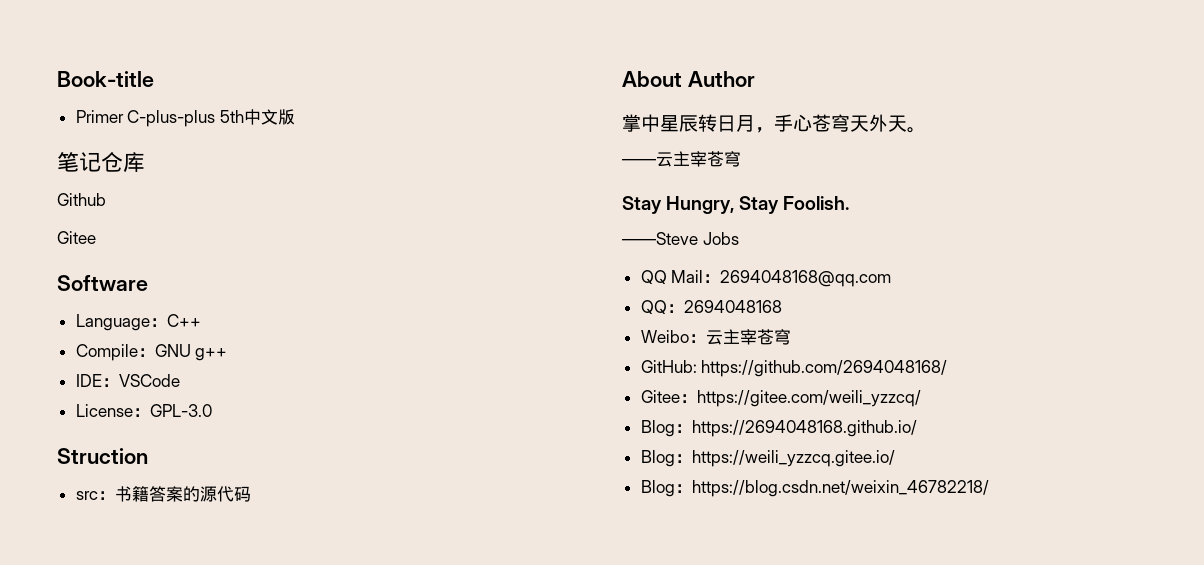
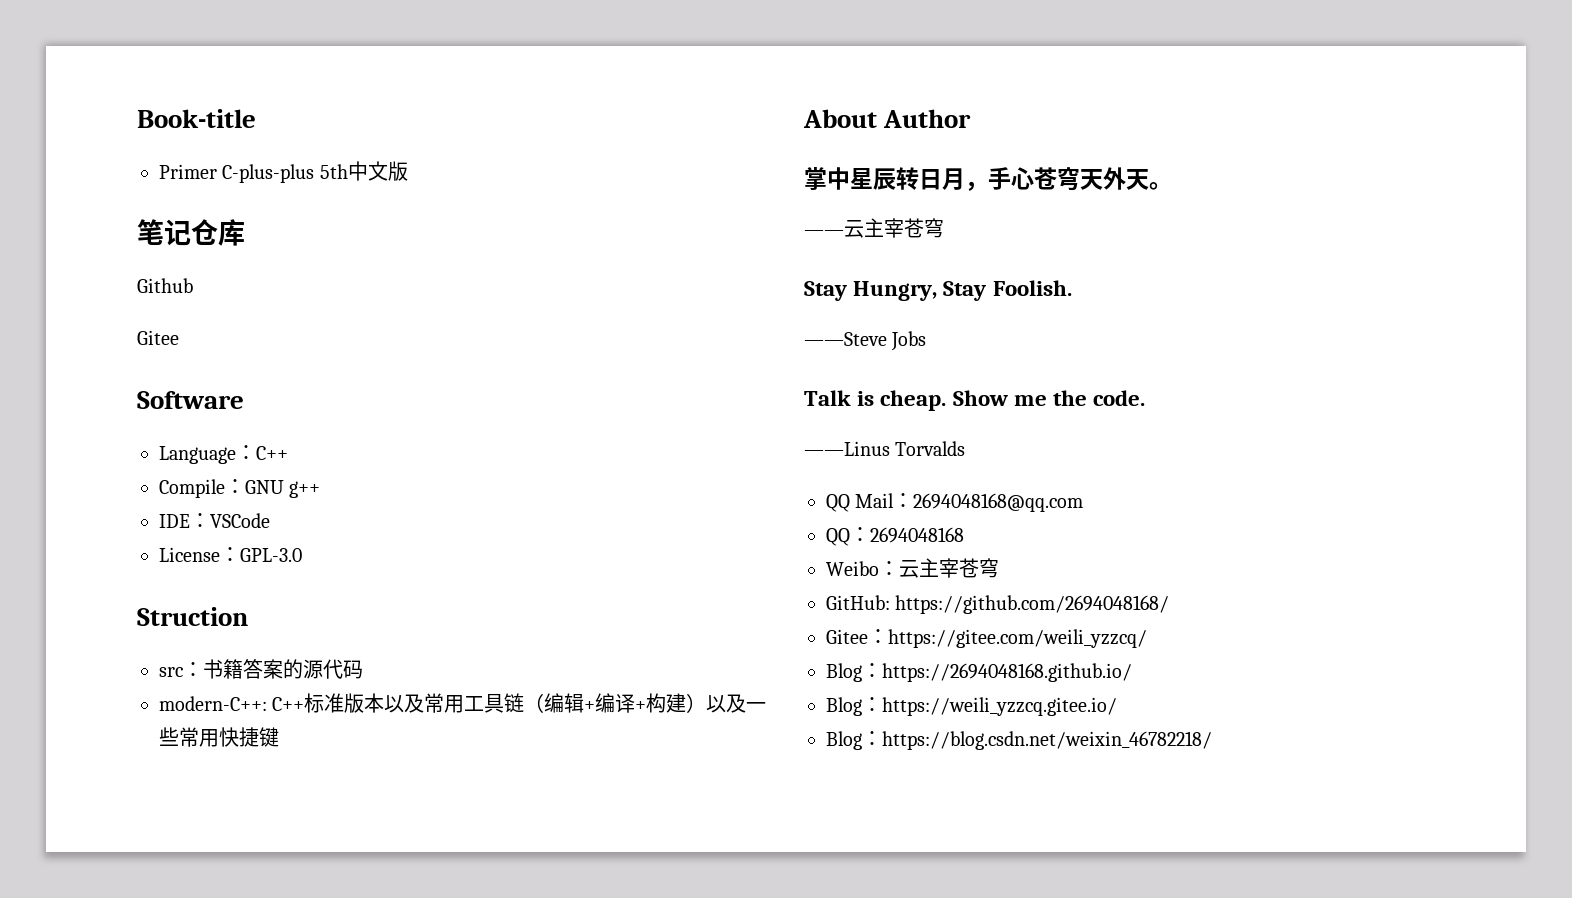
(251, 494) none -> [159,693,767,713] [159,727,279,747] // modern-C++: C++标准版本以及常用工具链（编辑+编译+构建）以及一些常用快捷键
(739, 238) none -> [804,390,1146,411] [804,441,966,456] // Talk is cheap. Show me the code. // ——Linus Torvalds

